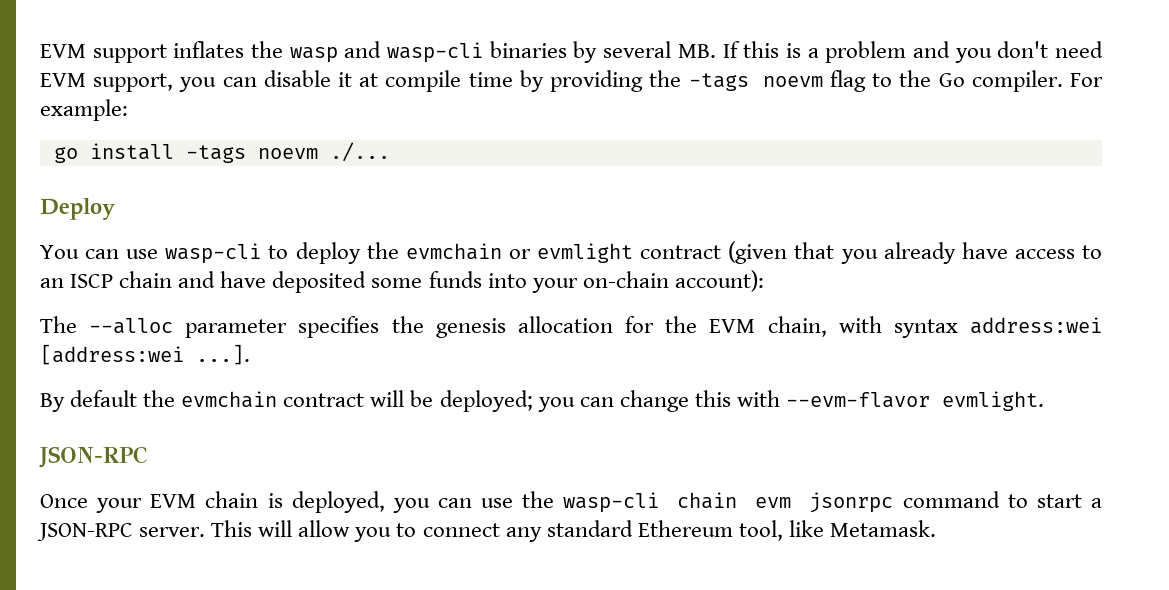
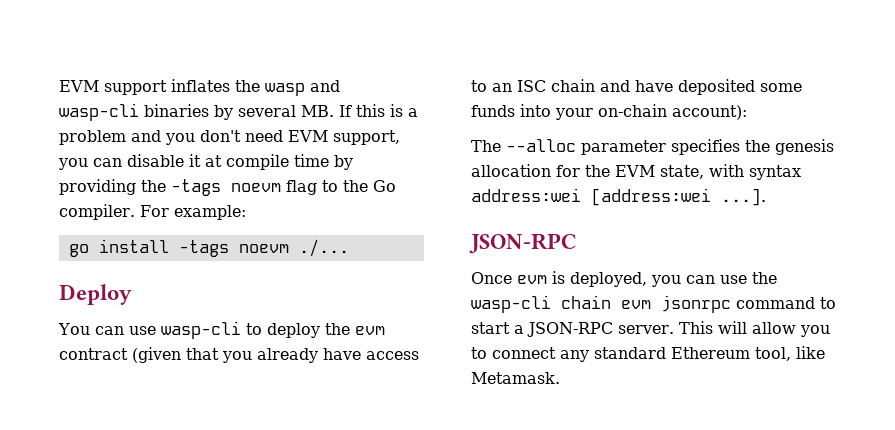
[405,243,634,263] evmchain or evmlight -> [354,326,385,335] evm
[70,274,114,288] ISCP -> [517,80,546,92] ISC
[767,316,827,337] chain, -> [660,165,704,179] state,
[40,390,1044,412] // By default the evmchain contract will be deployed; you can change this with --evm-flavor evmlight. -> (766, 197) none
[96,491,259,513] your EVM chain -> [517,275,547,284] evm

